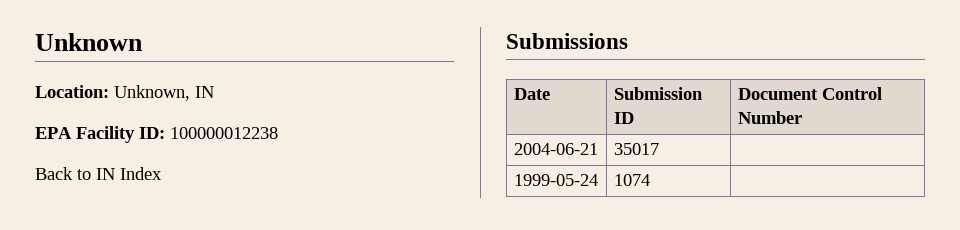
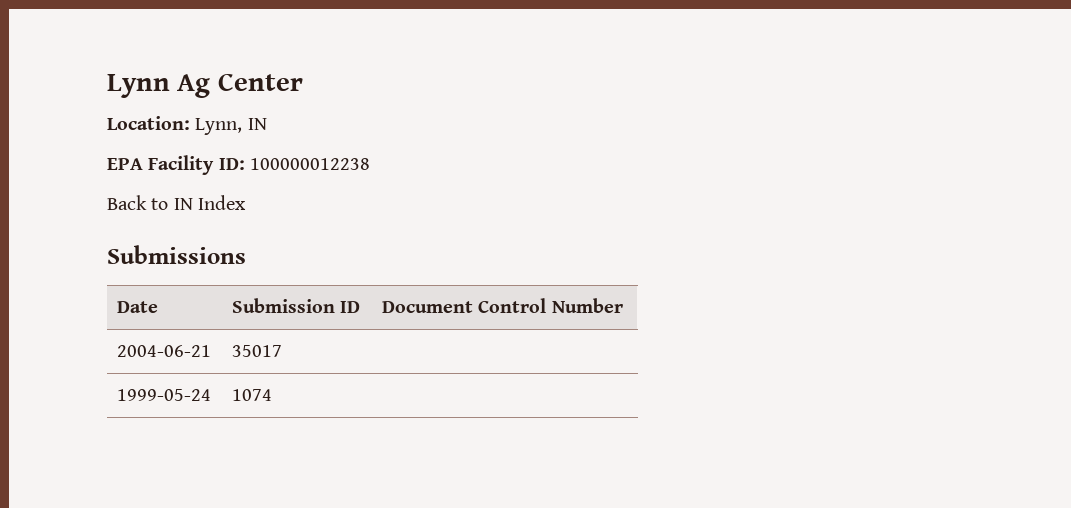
[35,33,143,51] Unknown -> [107,73,303,98] Lynn Ag Center
[114,85,190,101] Unknown, -> [195,118,243,135] Lynn,

